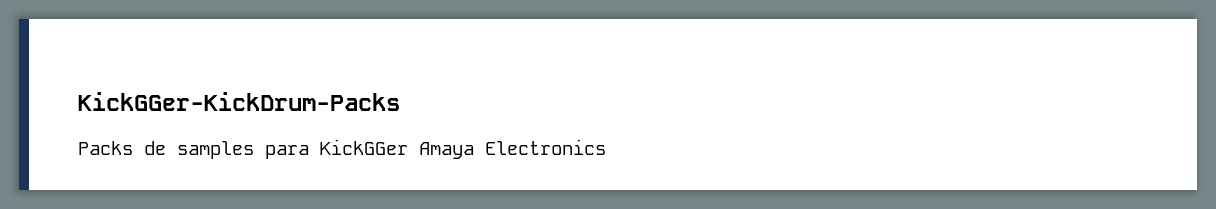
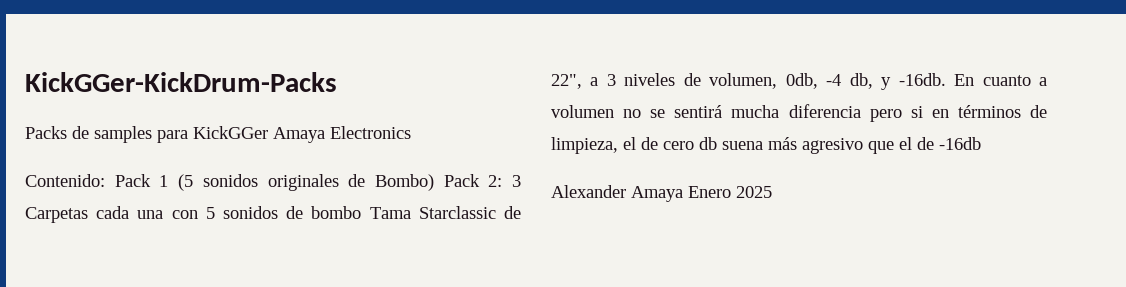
(606, 147) none -> [25,174,521,191] [25,206,521,223] [551,73,1047,90] [551,104,1047,122] [551,137,981,154] [551,185,772,202] // Contenido: Pack 1 (5 sonidos originales de Bombo) Pack 2: 3 Carpetas cada una con 5 sonidos de bombo Tama Starclassic de 22", a 3 niveles de volumen, 0db, -4 db, y -16db. En cuanto a volumen no se sentirá mucha diferencia pero si en términos de limpieza, el de cero db suena más agresivo que el de -16db // Alexander Amaya Enero 2025

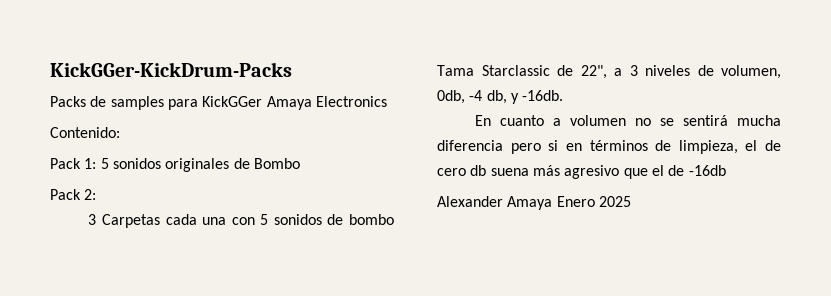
[114,174,194,191] Pack 1 (5 -> [50,158,109,169] // Pack 1: 5
[374,174,434,191] Bombo) -> [253,158,300,169] Bombo //
(503, 181) none -> (97, 194) //
(946, 79) none -> (564, 95) //

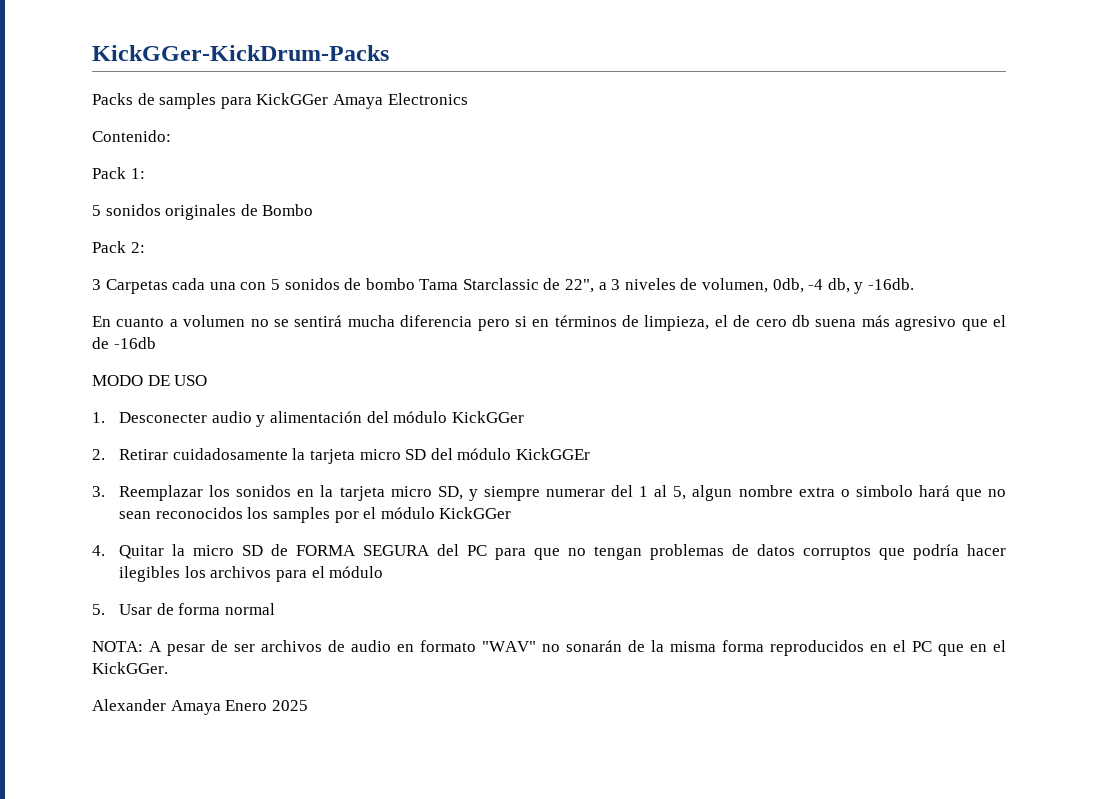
(97, 163) none -> (145, 173) //
(726, 170) none -> [92,375,208,386] [92,411,524,427] [92,448,590,464] [92,485,1006,501] [119,507,512,523] [92,544,1006,560] [119,566,384,582] [92,603,275,615] [92,640,1006,656] [92,662,168,674] // MODO DE USO // 1. Desconecter audio y alimentación del módulo KickGGer // 2. Retirar cuidadosamente la tarjeta micro SD del módulo KickGGEr // 3. Reemplazar los sonidos en la tarjeta micro SD, y siempre numerar del 1 al 5, algun nombre extra o simbolo hará que no sean reconocidos los samples por el módulo KickGGer // 4. Quitar la micro SD de FORMA SEGURA del PC para que no tengan problemas de datos corruptos que podría hacer ilegibles los archivos para el módulo // 5. Usar de forma normal // NOTA: A pesar de ser archivos de audio en formato "WAV" no sonarán de la misma forma reproducidos en el PC que en el KickGGer.

